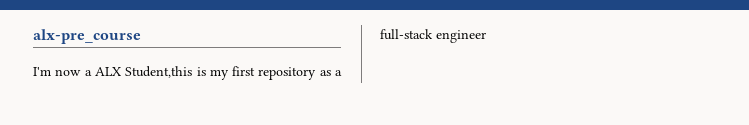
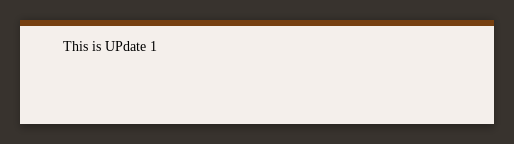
[33,29,141,44] [33,66,343,80] [380,29,486,43] alx-pre_course // I'm now a ALX Student,this is my first repository as a full-stack engineer -> [63,41,157,51] This is UPdate 1

